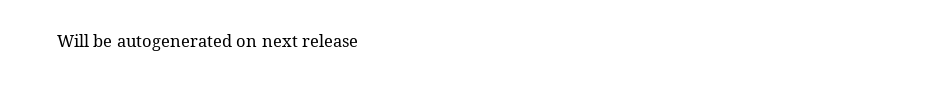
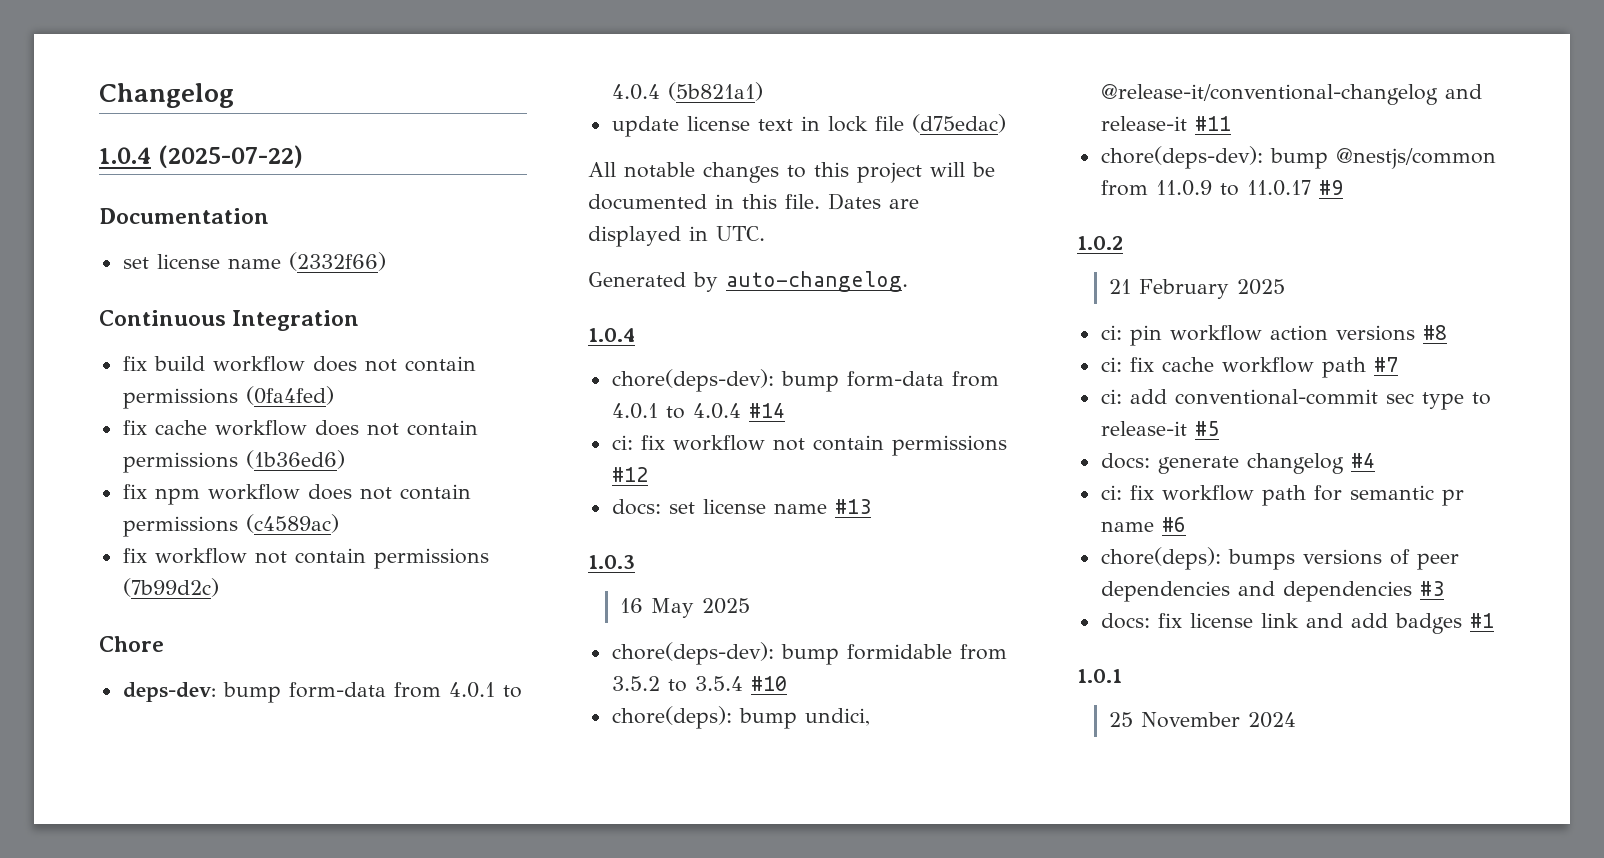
[57,34,359,51] Will be autogenerated on next release -> [99,83,234,108] [99,145,303,168] [99,208,269,224] [122,252,386,271] [99,310,360,331] [122,356,476,372] [122,386,334,409] [122,420,478,436] [122,450,345,473] [122,484,471,505] [122,514,339,537] [122,548,489,569] [122,578,219,597] [99,636,164,652] [122,682,522,703] [611,82,763,101] [611,114,1006,137] [588,162,995,183] [588,193,919,210] [588,226,765,247] [588,271,908,292] [588,328,635,342] [611,369,999,392] [611,403,785,419] [611,435,1007,456] [611,467,648,482] [611,499,871,515] [588,555,635,569] [619,598,750,618] [611,642,1007,665] [611,676,787,692] [611,706,870,729] [1100,84,1482,105] [1100,116,1231,131] [1100,146,1496,169] [1100,180,1343,196] [1077,236,1123,250] [1108,279,1285,299] [1100,325,1447,346] [1100,357,1398,378] [1100,389,1491,410] [1100,421,1219,436] [1100,453,1375,474] [1100,485,1464,506] [1100,517,1186,532] [1100,547,1459,570] [1100,581,1444,602] [1100,613,1494,634] [1077,669,1122,683] [1108,712,1296,728] Changelog // 1.0.4 (2025-07-22) // Documentation // set license name (2332f66) // Continuous Integration // fix build workflow does not contain permissions (0fa4fed) // fix cache workflow does not contain permissions (1b36ed6) // fix npm workflow does not contain permissions (c4589ac) // fix workflow not contain permissions (7b99d2c) // Chore // deps-dev: bump form-data from 4.0.1 to 4.0.4 (5b821a1) // update license text in lock file (d75edac) // All notable changes to this project will be documented in this file. Dates are displayed in UTC. // Generated by auto-changelog. // 1.0.4 // chore(deps-dev): bump form-data from 4.0.1 to 4.0.4 #14 // ci: fix workflow not contain permissions #12 // docs: set license name #13 // 1.0.3 // 16 May 2025 // chore(deps-dev): bump formidable from 3.5.2 to 3.5.4 #10 // chore(deps): bump undici, @release-it/conventional-changelog and release-it #11 // chore(deps-dev): bump @nestjs/common from 11.0.9 to 11.0.17 #9 // 1.0.2 // 21 February 2025 // ci: pin workflow action versions #8 // ci: fix cache workflow path #7 // ci: add conventional-commit sec type to release-it #5 // docs: generate changelog #4 // ci: fix workflow path for semantic pr name #6 // chore(deps): bumps versions of peer dependencies and dependencies #3 // docs: fix license link and add badges #1 // 1.0.1 // 25 November 2024

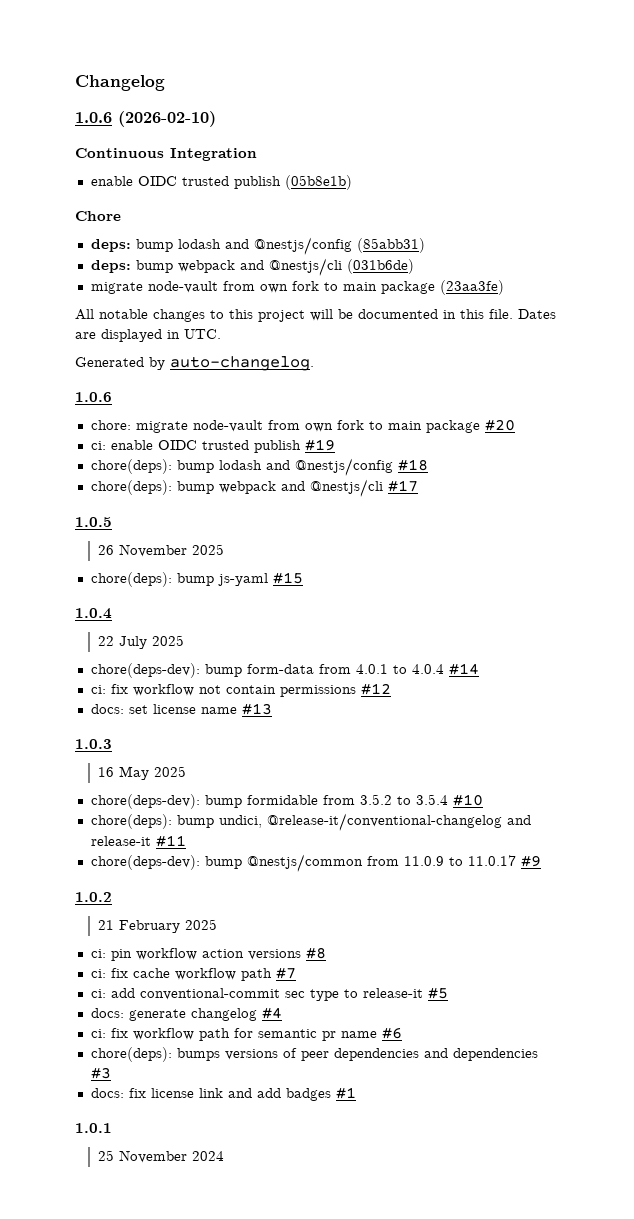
[99,145,303,168] [99,208,269,224] [122,252,386,271] [99,310,360,331] [122,356,476,372] [122,386,334,409] [122,420,478,436] [122,450,345,473] [122,484,471,505] [122,514,339,537] [122,548,489,569] [122,578,219,597] [99,636,164,652] [122,682,522,703] [611,82,763,101] [611,114,1006,137] 1.0.4 (2025-07-22) // Documentation // set license name (2332f66) // Continuous Integration // fix build workflow does not contain permissions (0fa4fed) // fix cache workflow does not contain permissions (1b36ed6) // fix npm workflow does not contain permissions (c4589ac) // fix workflow not contain permissions (7b99d2c) // Chore // deps-dev: bump form-data from 4.0.1 to 4.0.4 (5b821a1) // update license text in lock file (d75edac) -> [75,111,216,127] [75,148,257,161] [90,175,352,190] [75,211,121,221] [90,237,425,255] [90,258,414,276] [90,280,504,295] 1.0.6 (2026-02-10) // Continuous Integration // enable OIDC trusted publish (05b8e1b) // Chore // deps: bump lodash and @nestjs/config (85abb31) // deps: bump webpack and @nestjs/cli (031b6de) // migrate node-vault from own fork to main package (23aa3fe)
[588,328,635,342] 1.0.4 -> [75,392,112,402] [90,419,515,433] [90,439,335,453] [90,458,428,476] [90,479,418,497] [75,517,112,527] [98,544,225,557] [90,572,303,587] [75,608,112,619] [98,635,185,649] 1.0.6 // chore: migrate node-vault from own fork to main package #20 // ci: enable OIDC trusted publish #19 // chore(deps): bump lodash and @nestjs/config #18 // chore(deps): bump webpack and @nestjs/cli #17 // 1.0.5 // 26 November 2025 // chore(deps): bump js-yaml #15 // 1.0.4 // 22 July 2025

